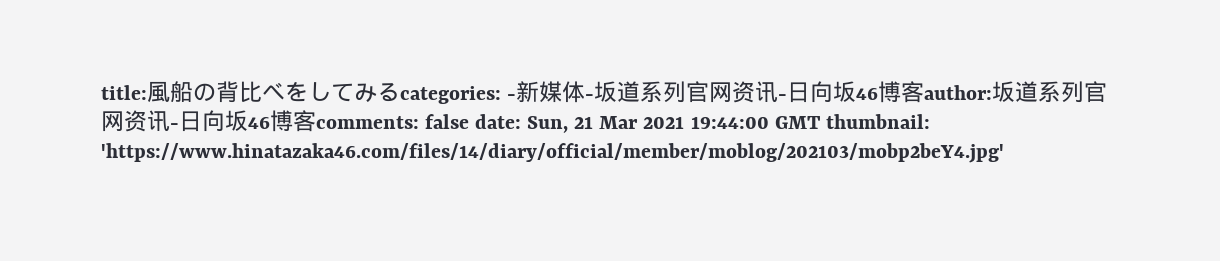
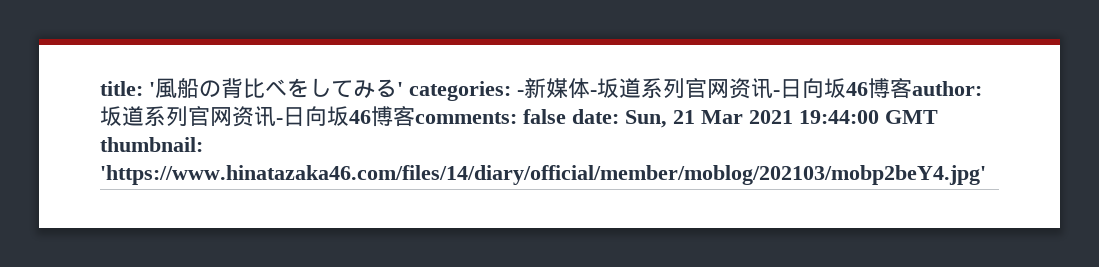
(147, 92) none -> [149,82,155,96] '
(400, 92) none -> [397,82,403,96] '

